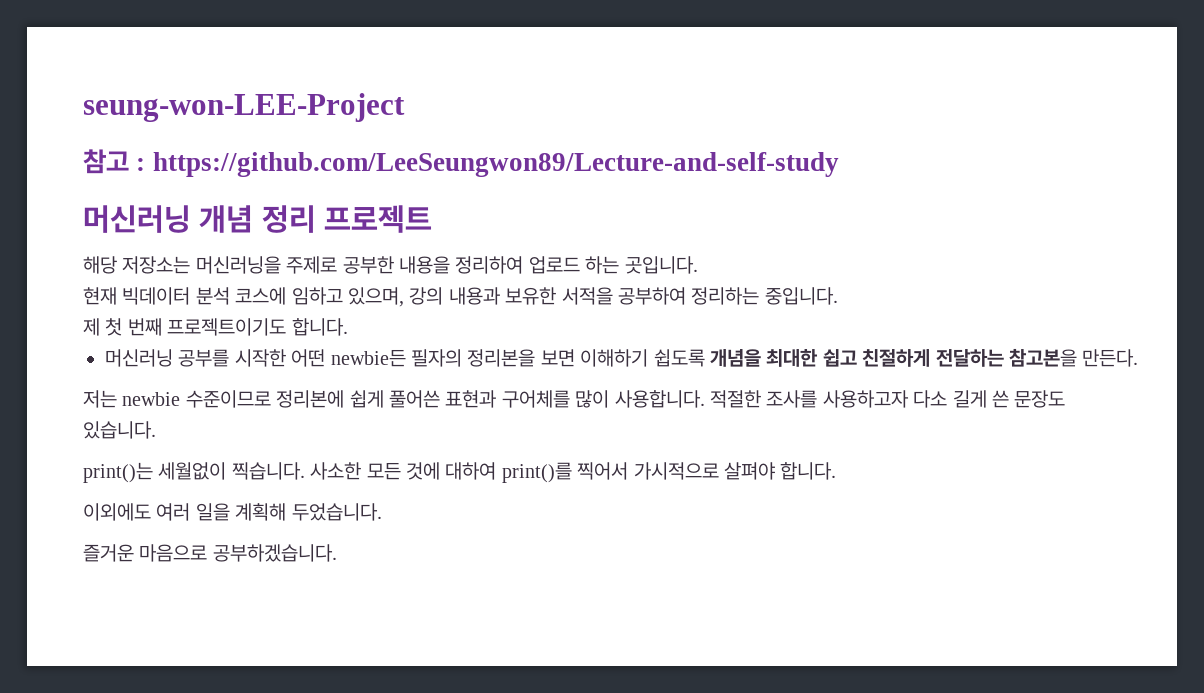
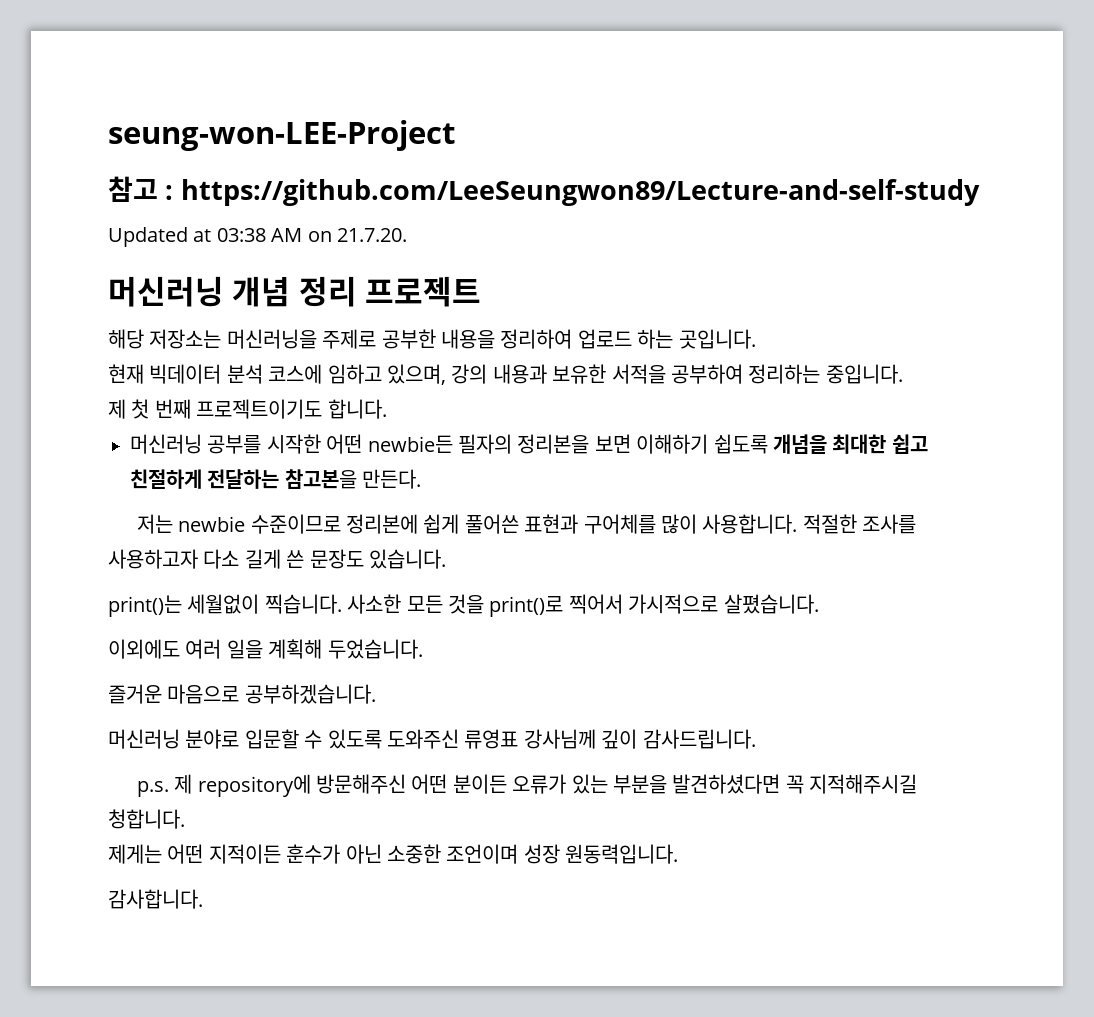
(839, 164) none -> [108,227,407,247] // Updated at 03:38 AM on 21.7.20.
[406,462,837,483] 것에 대하여 print()를 찍어서 가시적으로 살펴야 합니다. -> [448,594,819,617] 것을 print()로 찍어서 가시적으로 살폈습니다.
(337, 553) none -> [108,729,756,749] [136,774,918,797] [108,809,185,829] [108,844,679,864] [108,889,203,909] // 머신러닝 분야로 입문할 수 있도록 도와주신 류영표 강사님께 깊이 감사드립니다. // p.s. 제 repository에 방문해주신 어떤 분이든 오류가 있는 부분을 발견하셨다면 꼭 지적해주시길 청합니다. // 제게는 어떤 지적이든 훈수가 아닌 소중한 조언이며 성장 원동력입니다. // 감사합니다.

